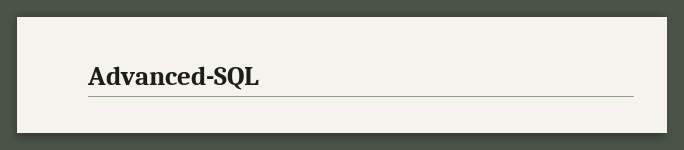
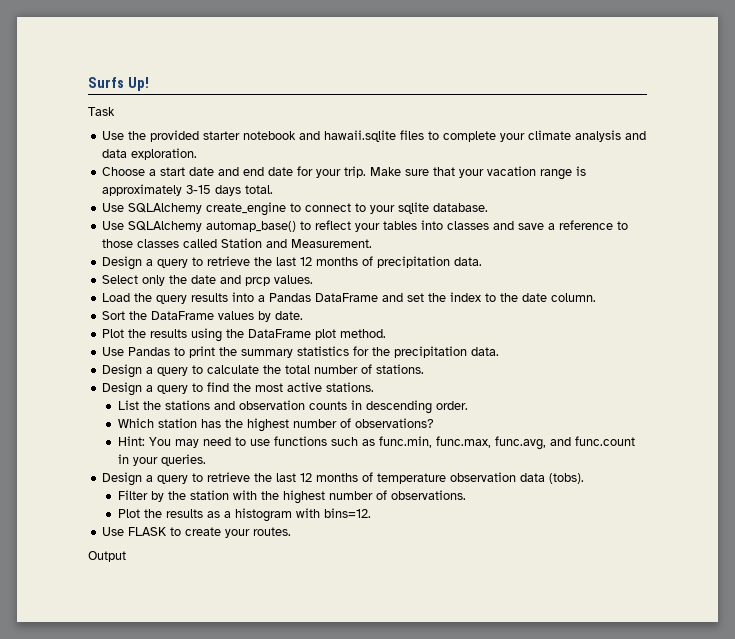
[87,66,259,90] Advanced-SQL -> [88,77,149,91] [88,107,115,116] [102,130,647,142] [102,148,198,160] [102,166,587,180] [102,184,274,196] [102,202,489,216] [102,220,629,232] [102,238,373,248] [102,256,483,270] [102,275,314,286] [102,292,597,304] [102,311,304,322] [102,328,387,342] [102,346,500,358] [102,364,425,378] [102,382,375,396] [118,400,469,414] [118,418,435,432] [118,436,636,450] [118,454,207,466] [102,472,585,486] [118,490,467,504] [118,508,372,522] [102,527,292,538] [88,551,126,562] Surfs Up! // Task // Use the provided starter notebook and hawaii.sqlite files to complete your climate analysis and data exploration. // Choose a start date and end date for your trip. Make sure that your vacation range is approximately 3-15 days total. // Use SQLAlchemy create_engine to connect to your sqlite database. // Use SQLAlchemy automap_base() to reflect your tables into classes and save a reference to those classes called Station and Measurement. // Design a query to retrieve the last 12 months of precipitation data. // Select only the date and prcp values. // Load the query results into a Pandas DataFrame and set the index to the date column. // Sort the DataFrame values by date. // Plot the results using the DataFrame plot method. // Use Pandas to print the summary statistics for the precipitation data. // Design a query to calculate the total number of stations. // Design a query to find the most active stations. // List the stations and observation counts in descending order. // Which station has the highest number of observations? // Hint: You may need to use functions such as func.min, func.max, func.avg, and func.count in your queries. // Design a query to retrieve the last 12 months of temperature observation data (tobs). // Filter by the station with the highest number of observations. // Plot the results as a histogram with bins=12. // Use FLASK to create your routes. // Output

